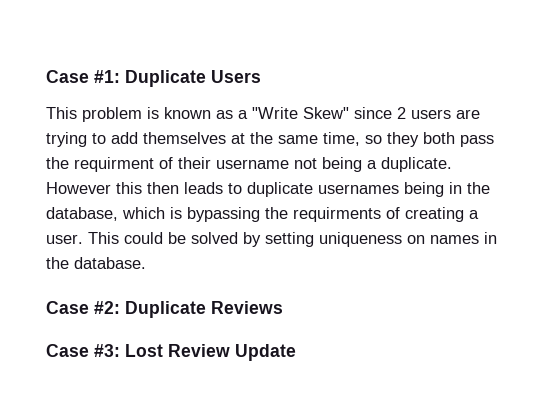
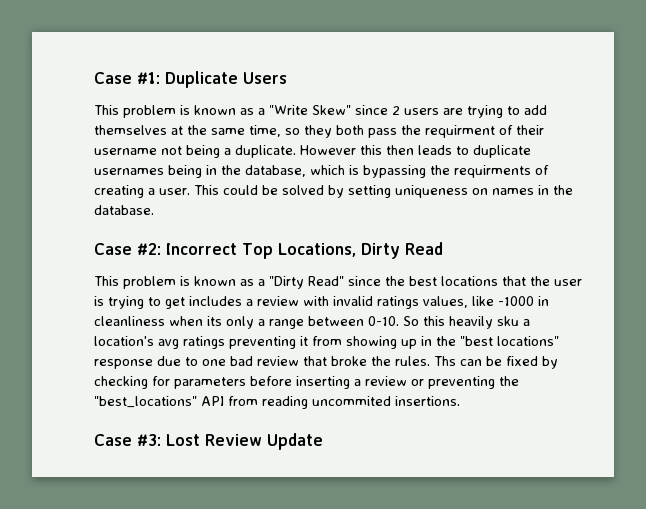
[125,301,283,318] Duplicate Reviews -> [166,242,443,259] [94,276,582,289] [94,296,549,309] [94,316,530,329] [94,336,559,349] [94,356,558,369] [94,376,519,389] [94,396,460,409] Incorrect Top Locations, Dirty Read // This problem is known as a "Dirty Read" since the best locations that the user is trying to get includes a review with invalid ratings values, like -1000 in cleanliness when its only a range between 0-10. So this heavily sku a location's avg ratings preventing it from showing up in the "best locations" response due to one bad review that broke the rules. Ths can be fixed by checking for parameters before inserting a review or preventing the "best_locations" API from reading uncommited insertions.

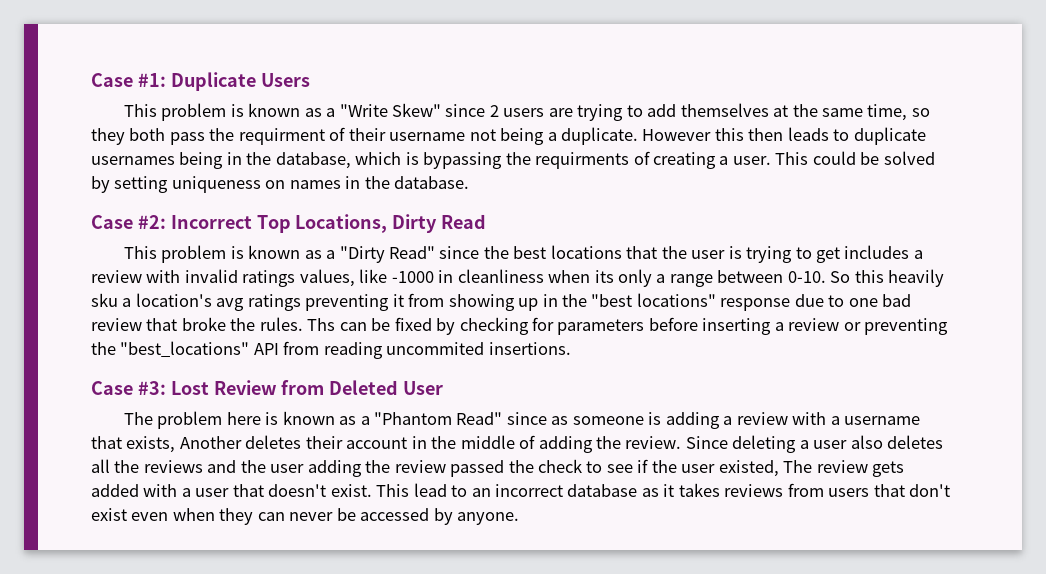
[267,433,323,450] Update -> [281,380,444,395] [123,411,921,429] [91,435,944,453] [91,459,905,477] [91,483,951,497] [91,508,520,525] from Deleted User // The problem here is known as a "Phantom Read" since as someone is adding a review with a username that exists, Another deletes their account in the middle of adding the review. Since deleting a user also deletes all the reviews and the user adding the review passed the check to see if the user existed, The review gets added with a user that doesn't exist. This lead to an incorrect database as it takes reviews from users that don't exist even when they can never be accessed by anyone.

